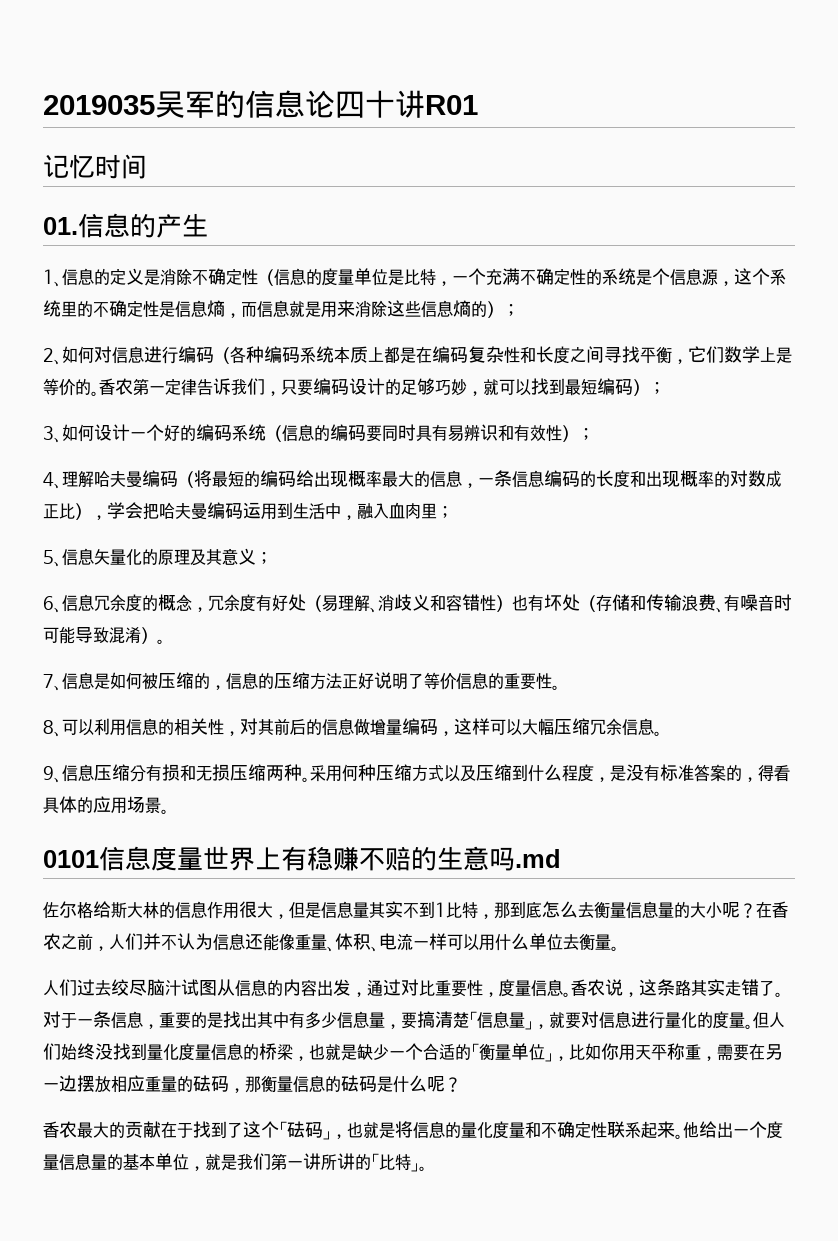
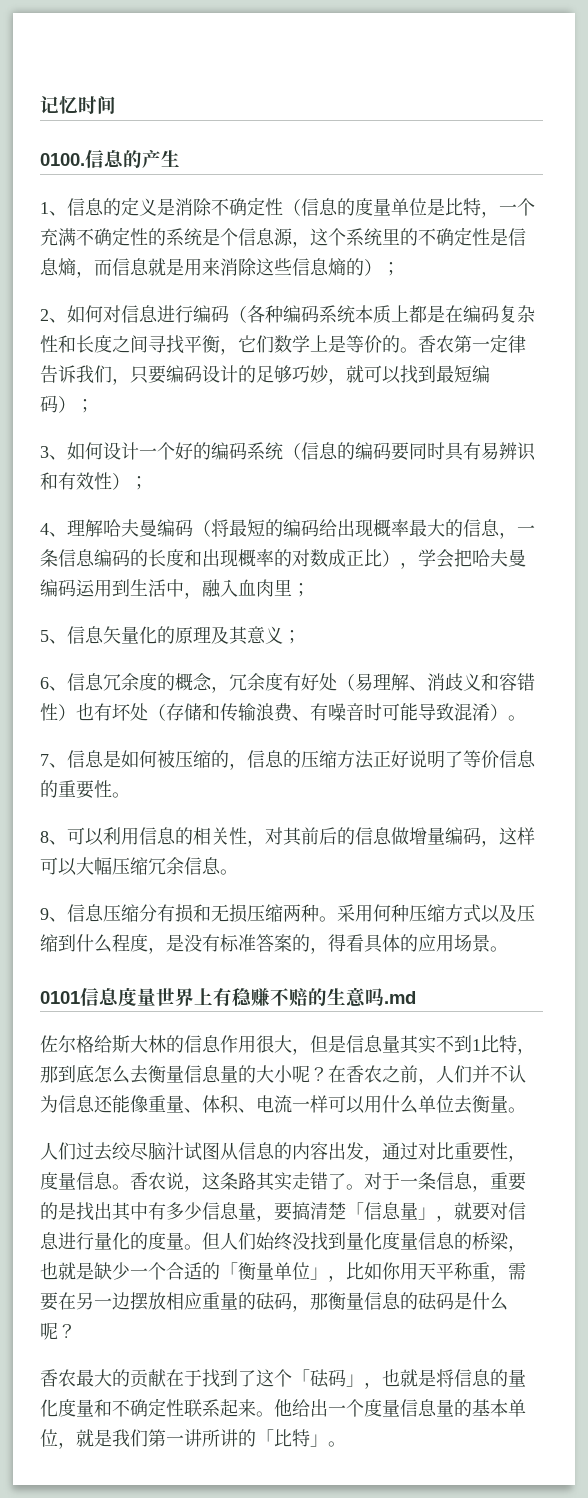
[43,90,478,118] 2019035吴军的信息论四十讲R01 // -> (40, 105) none
[43,217,78,235] 01. -> [40,153,85,166] 0100.

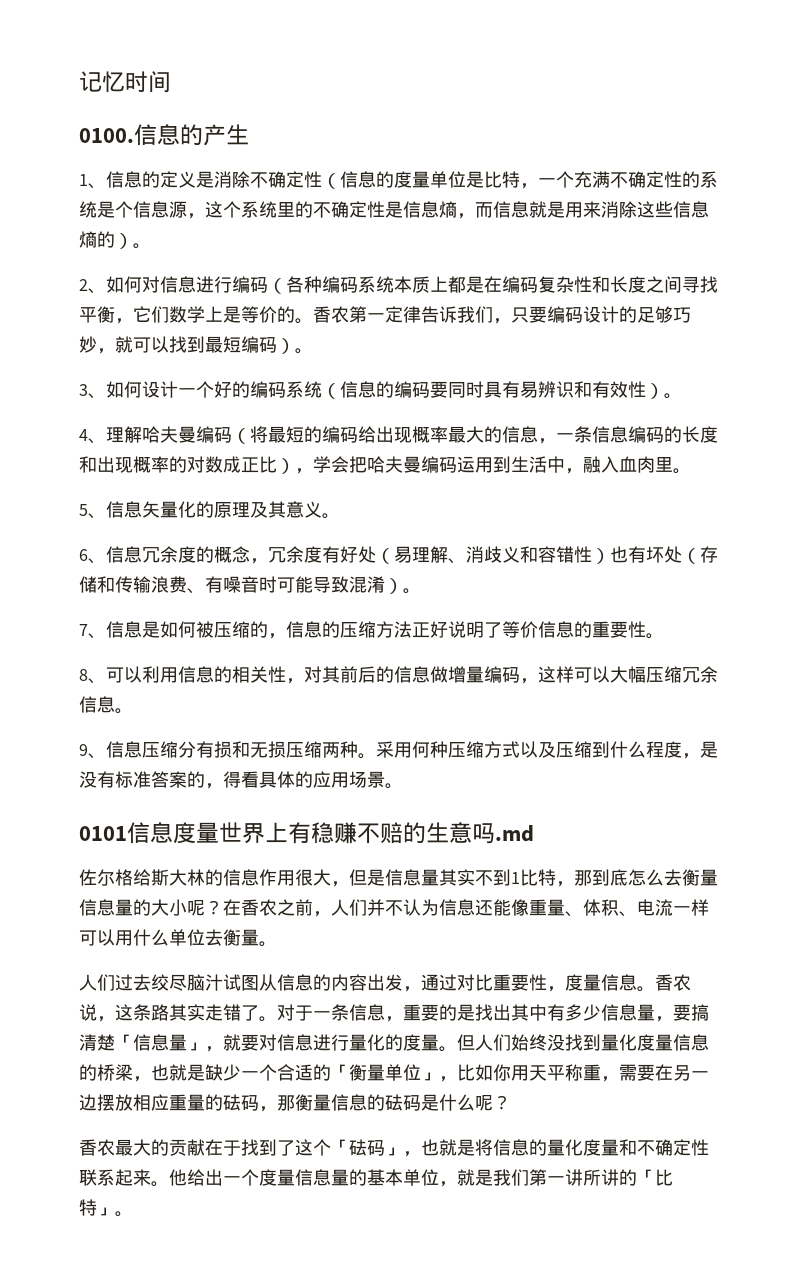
[382,262,400,276] ； -> [133,243,151,249] 。
[76,399,94,413] ； -> [295,348,313,354] 。
[130,476,148,490] ； -> [664,393,682,399] 。
[292,583,310,597] ； -> [673,468,691,474] 。
[283,630,301,644] ； -> [322,513,340,519] 。

